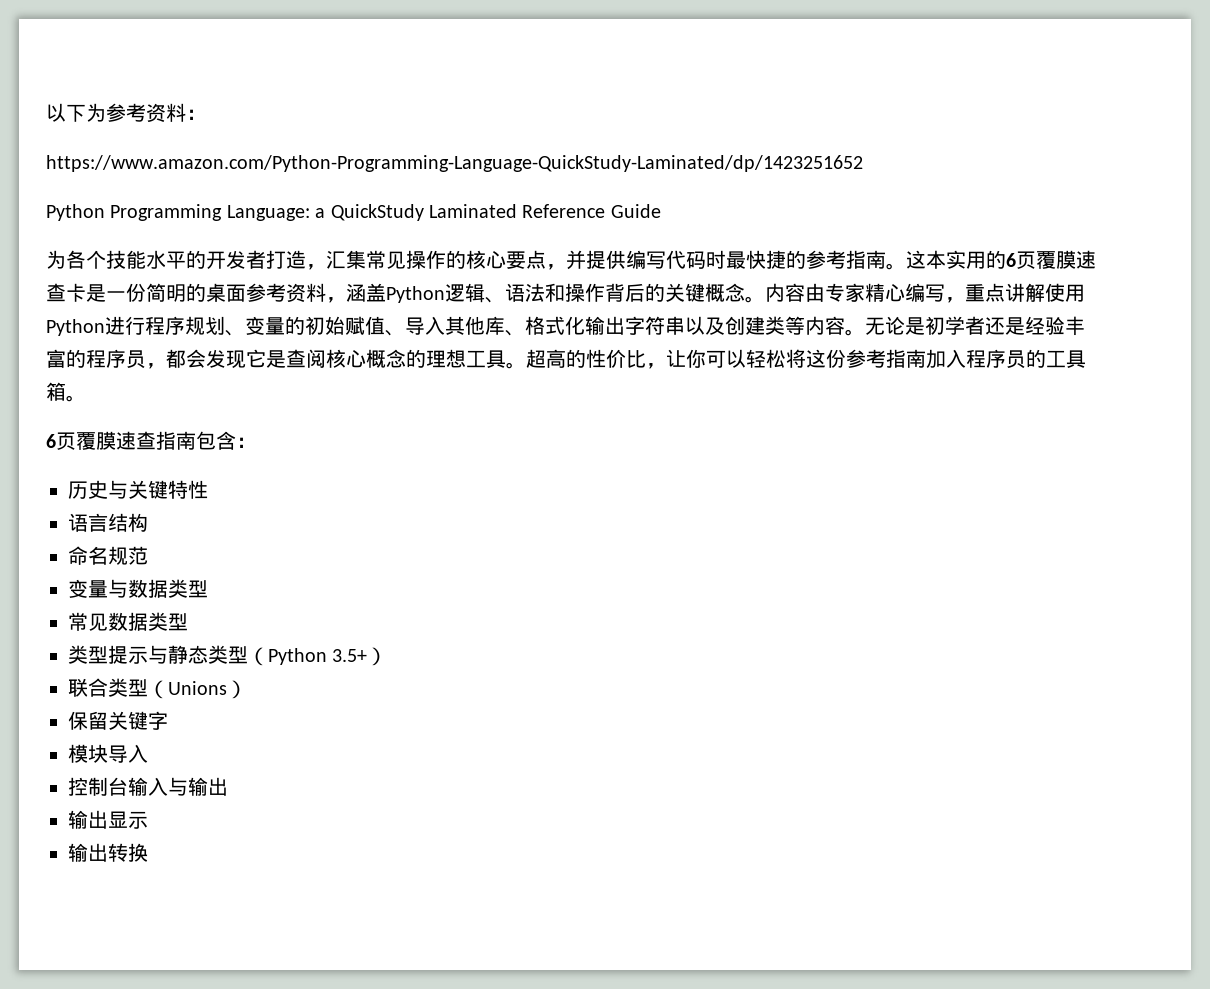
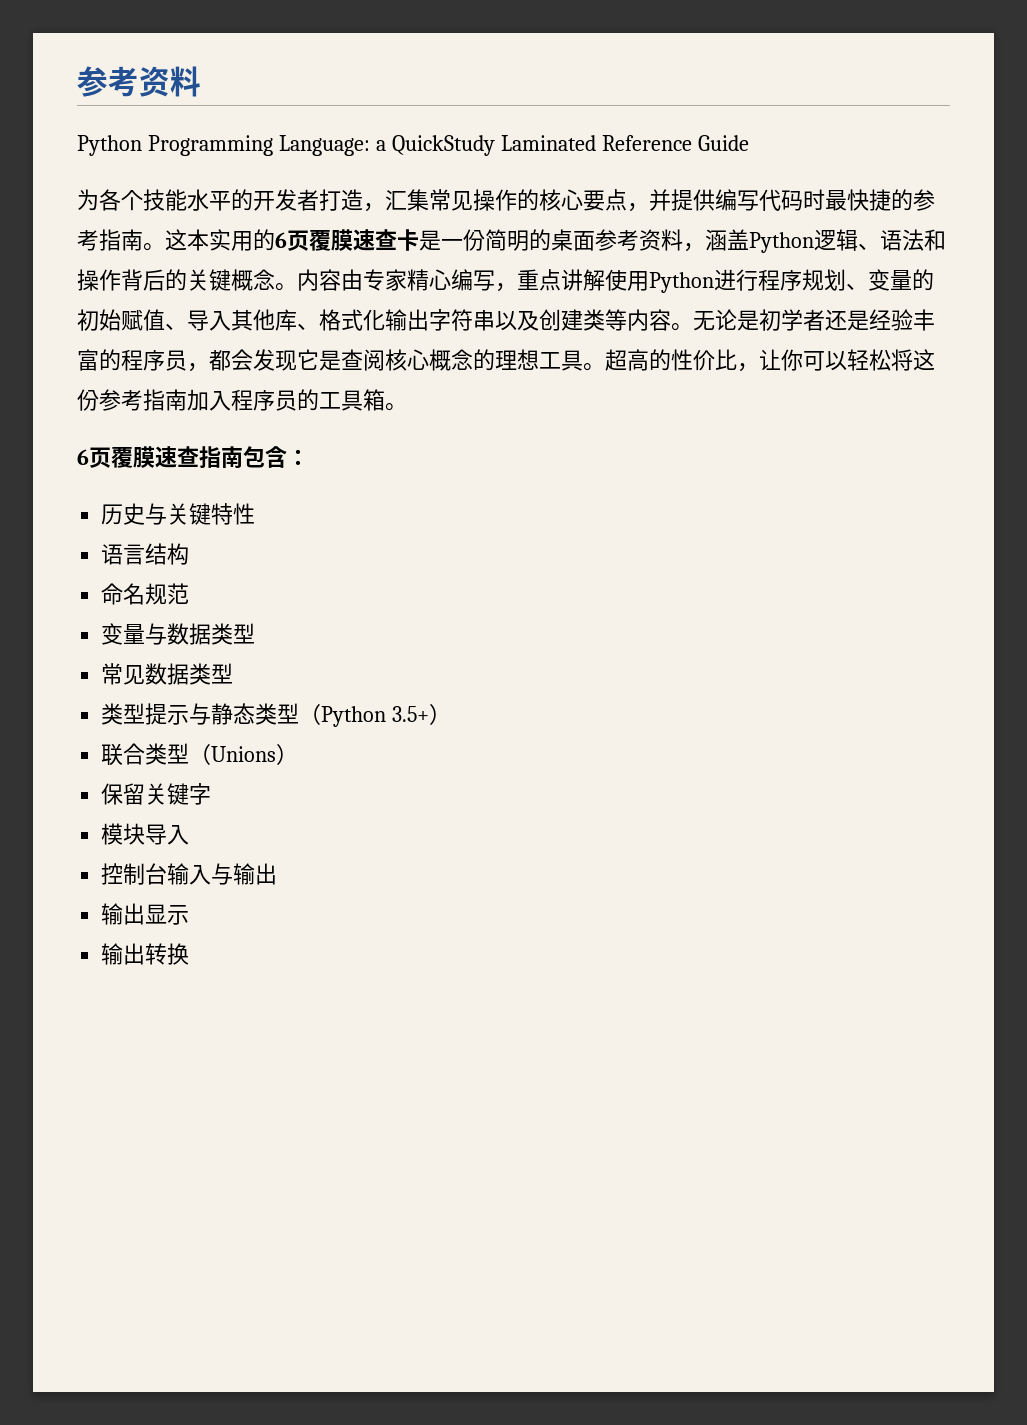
[46,103,206,123] [46,155,863,172] 以下为参考资料： // https://www.amazon.com/Python-Programming-Language-QuickStudy-Laminated/dp/1423251652 -> [77,66,201,97] 参考资料

